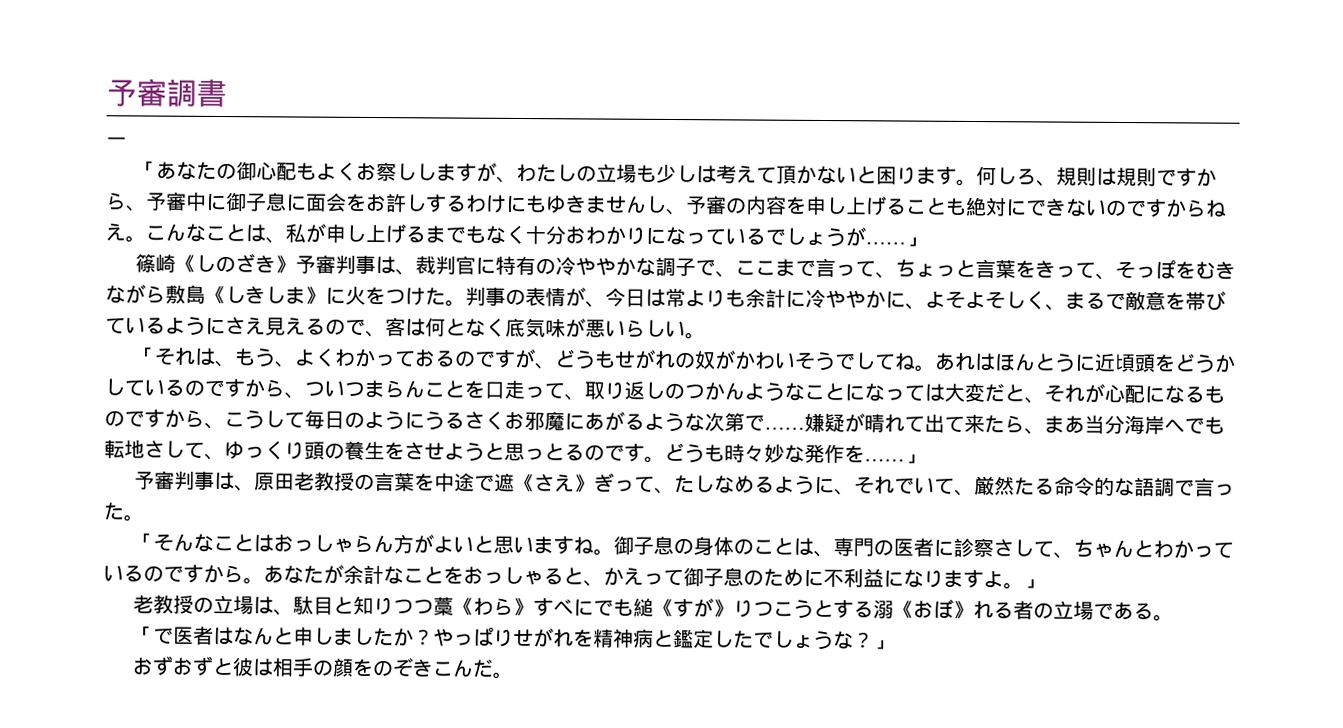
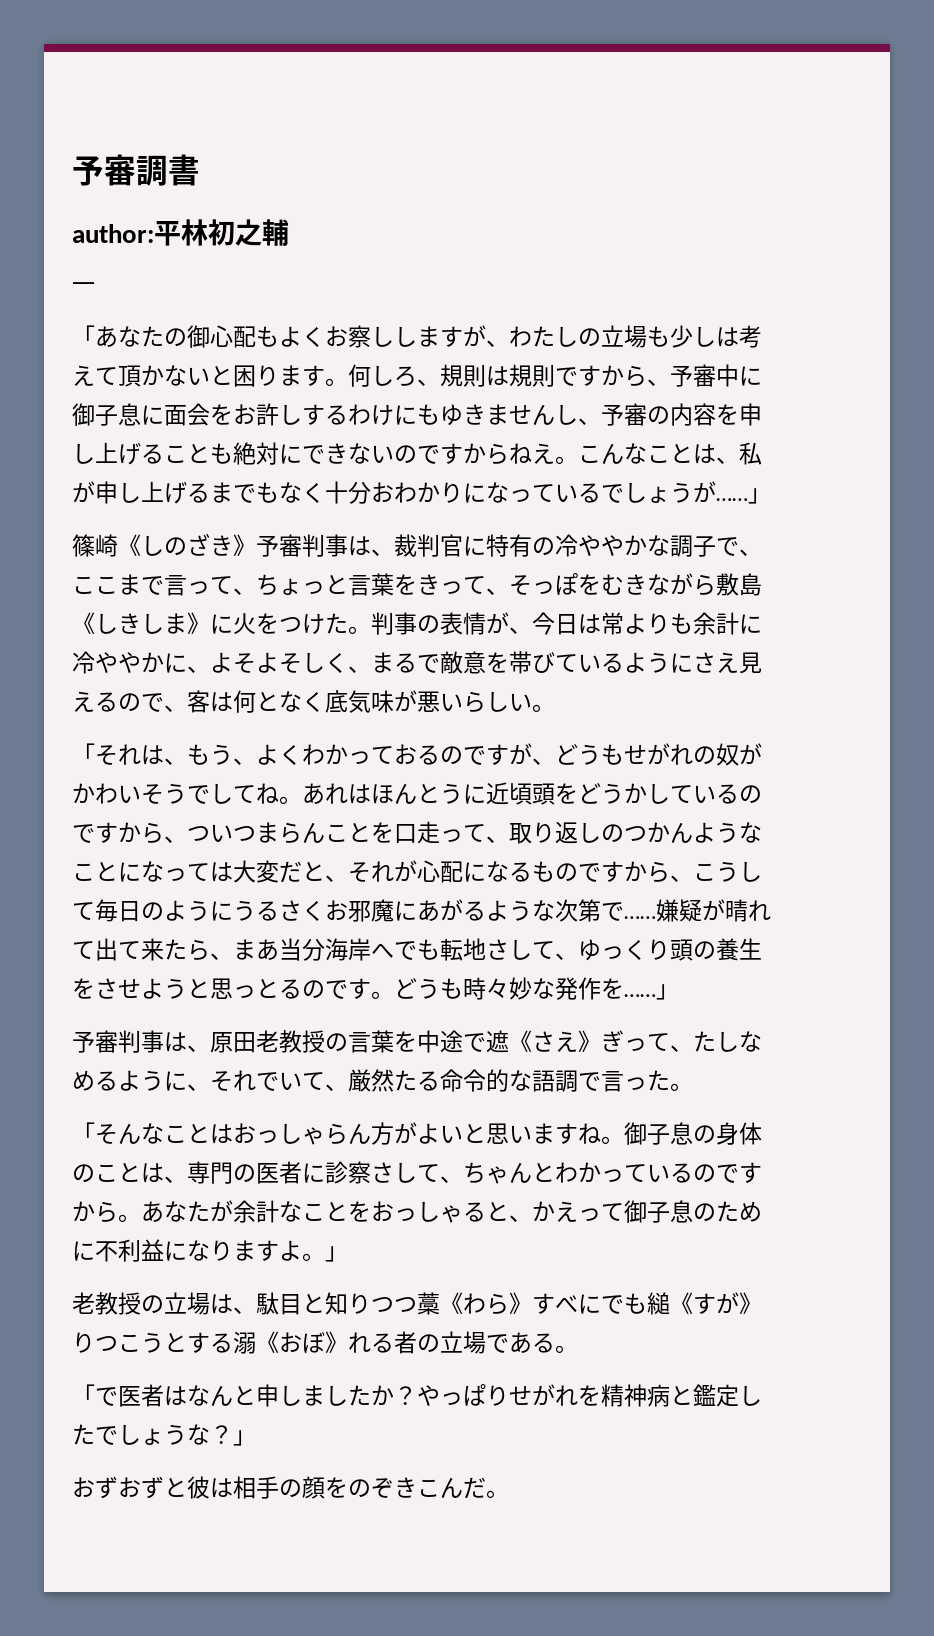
(227, 93) none -> [72,219,289,246] // author:平林初之輔

